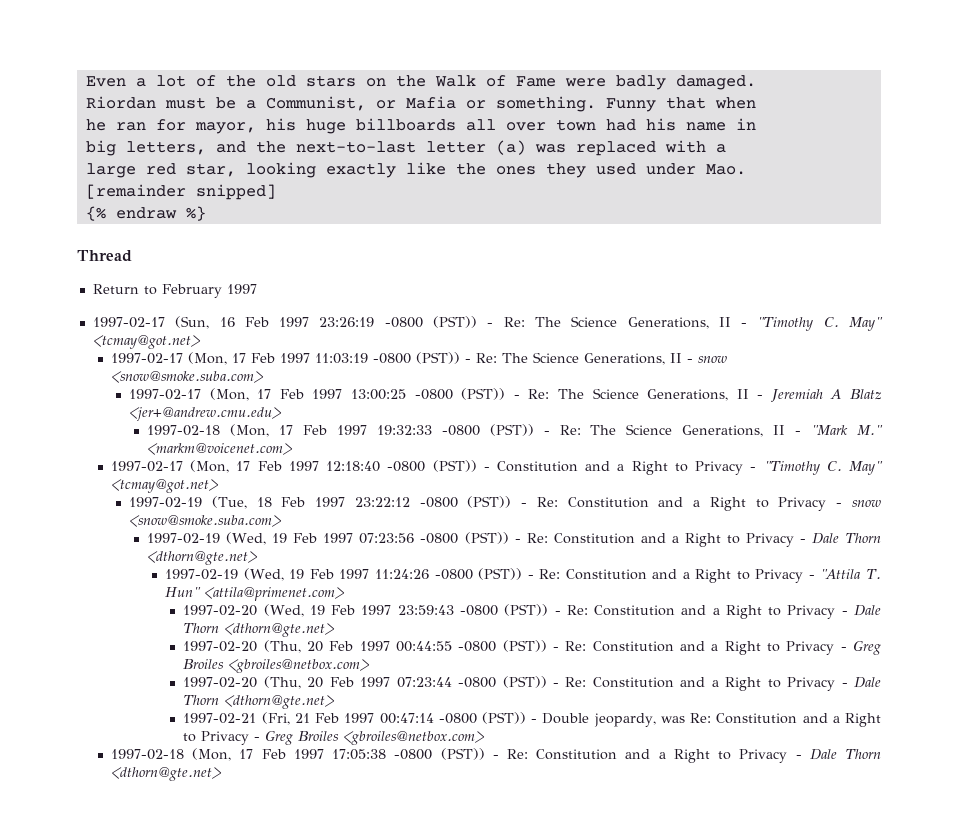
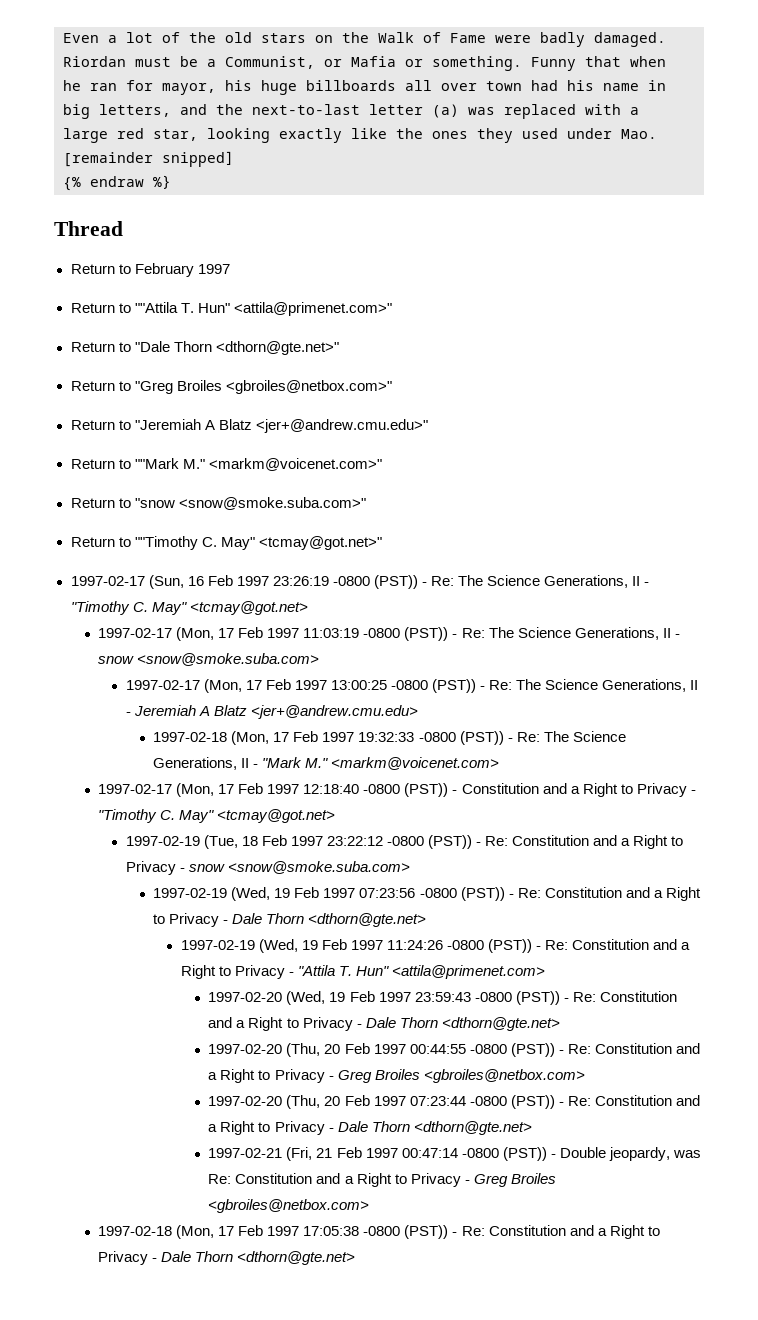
(257, 289) none -> [70,302,392,316] [70,341,339,355] [70,380,392,394] [70,419,428,433] [70,458,382,471] [70,497,366,510] [70,536,382,550] // Return to ""Attila T. Hun" <attila@primenet.com>" // Return to "Dale Thorn <dthorn@gte.net>" // Return to "Greg Broiles <gbroiles@netbox.com>" // Return to "Jeremiah A Blatz <jer+@andrew.cmu.edu>" // Return to ""Mark M." <markm@voicenet.com>" // Return to "snow <snow@smoke.suba.com>" // Return to ""Timothy C. May" <tcmay@got.net>"

